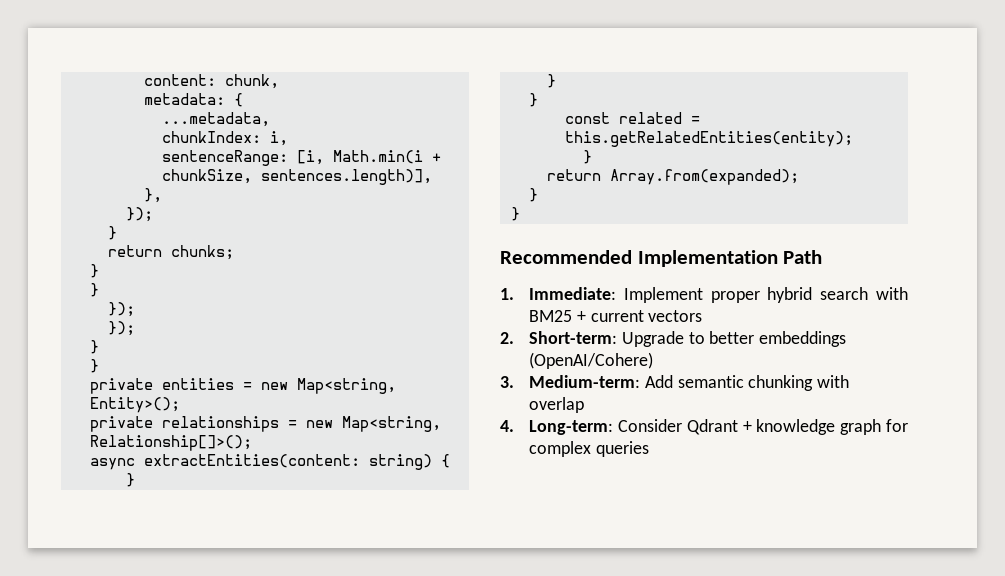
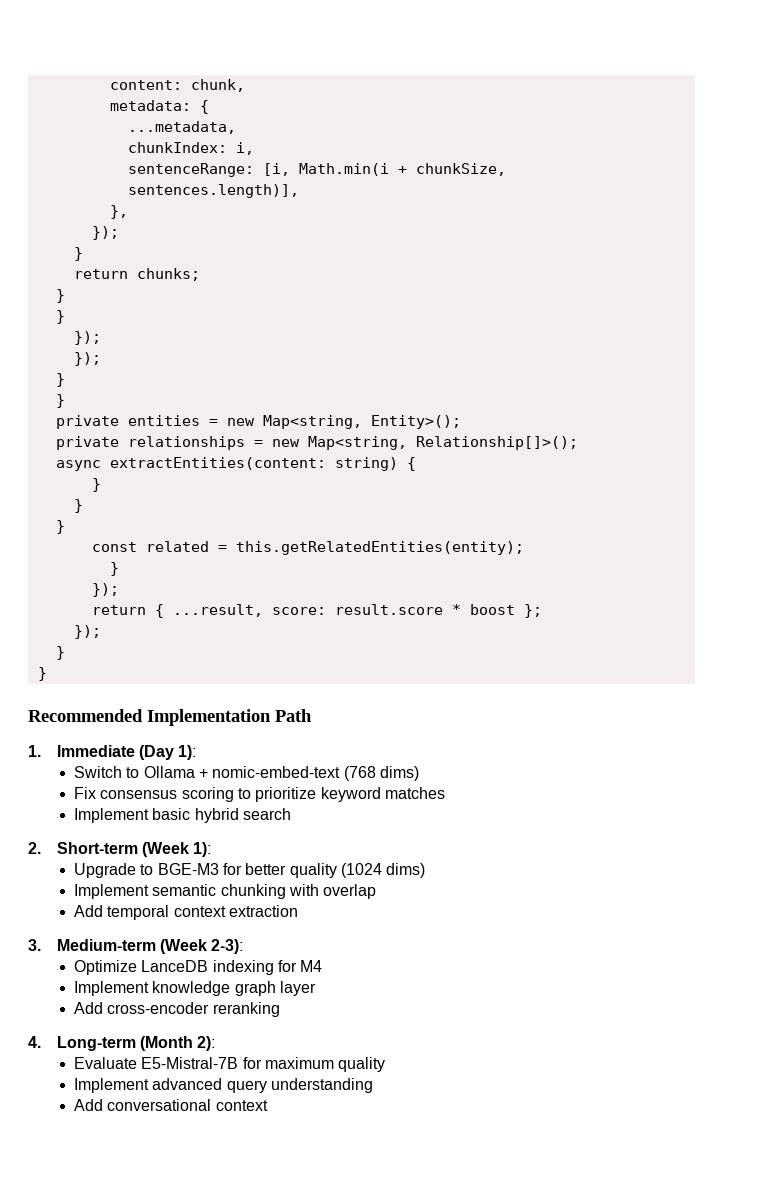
[546,169,799,185] // return Array.from(expanded); -> [91,583,119,597] [91,604,542,618] [73,625,101,639] // }); // return { ...result, score: result.score * boost }; // });
[529,287,908,303] [529,310,703,322] [500,331,847,347] [529,352,654,369] [500,375,850,391] [529,397,585,413] [500,419,908,435] [529,441,649,457] Immediate: Implement proper hybrid search with BM25 + current vectors // 2. Short-term: Upgrade to better embeddings (OpenAI/Cohere) // 3. Medium-term: Add semantic chunking with overlap // 4. Long-term: Consider Qdrant + knowledge graph for complex queries -> [56,745,197,760] [74,766,420,781] [74,787,446,802] [74,808,292,823] [28,842,212,857] [74,863,426,878] [74,884,377,899] [74,905,299,920] [28,939,244,954] [74,960,323,975] [74,981,317,996] [74,1002,280,1017] [28,1036,216,1051] [74,1057,386,1072] [74,1078,374,1093] [74,1099,268,1111] Immediate (Day 1): // Switch to Ollama + nomic-embed-text (768 dims) // Fix consensus scoring to prioritize keyword matches // Implement basic hybrid search // 2. Short-term (Week 1): // Upgrade to BGE-M3 for better quality (1024 dims) // Implement semantic chunking with overlap // Add temporal context extraction // 3. Medium-term (Week 2-3): // Optimize LanceDB indexing for M4 // Implement knowledge graph layer // Add cross-encoder reranking // 4. Long-term (Month 2): // Evaluate E5-Mistral-7B for maximum quality // Implement advanced query understanding // Add conversational context

